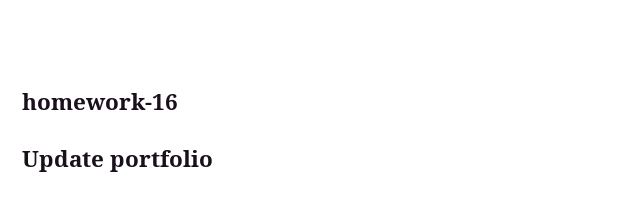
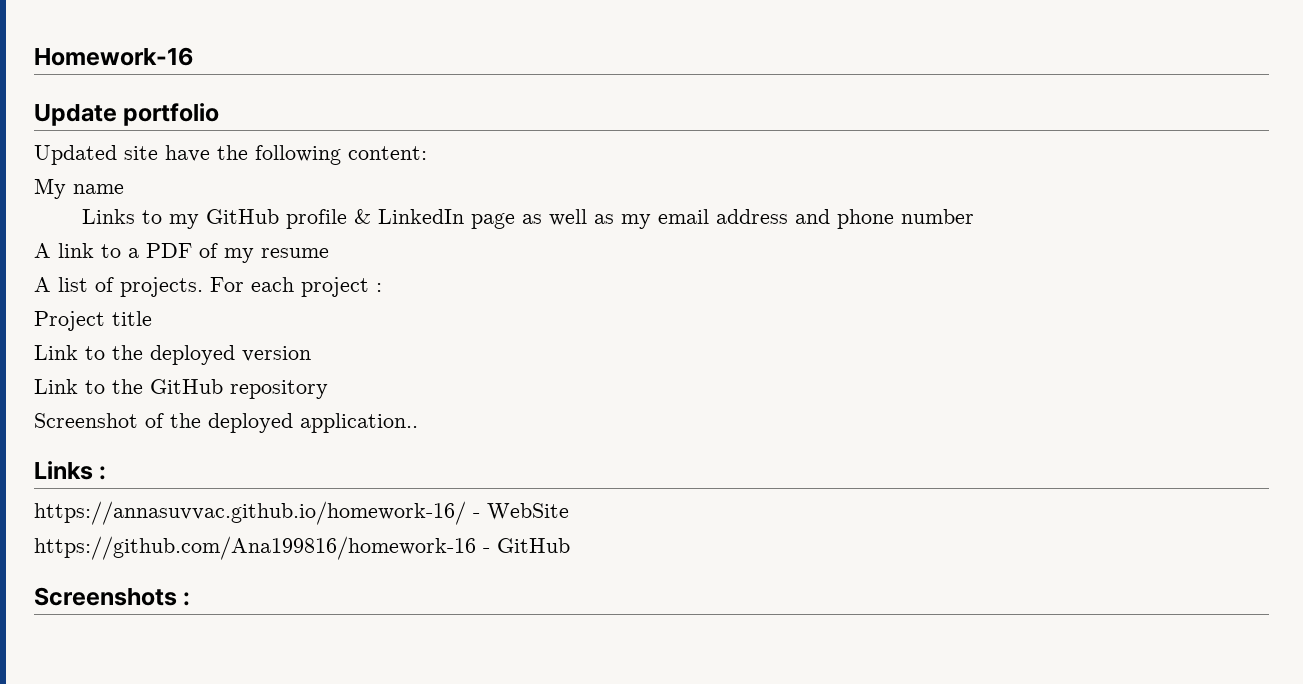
[22,93,178,110] homework-16 -> [34,47,193,66] Homework-16
(214, 161) none -> [34,145,427,165] [34,178,124,199] [81,209,974,229] [34,243,329,263] [34,277,382,297] [34,311,152,331] [34,345,311,365] [34,379,328,399] [34,413,418,433] [34,461,107,480] [34,501,569,525] [34,536,570,560] [34,587,191,606] // Updated site have the following content: // My name // Links to my GitHub profile & LinkedIn page as well as my email address and phone number // A link to a PDF of my resume // A list of projects. For each project : // Project title // Link to the deployed version // Link to the GitHub repository // Screenshot of the deployed application.. // Links : // https://annasuvvac.github.io/homework-16/ - WebSite // https://github.com/Ana199816/homework-16 - GitHub // Screenshots :

